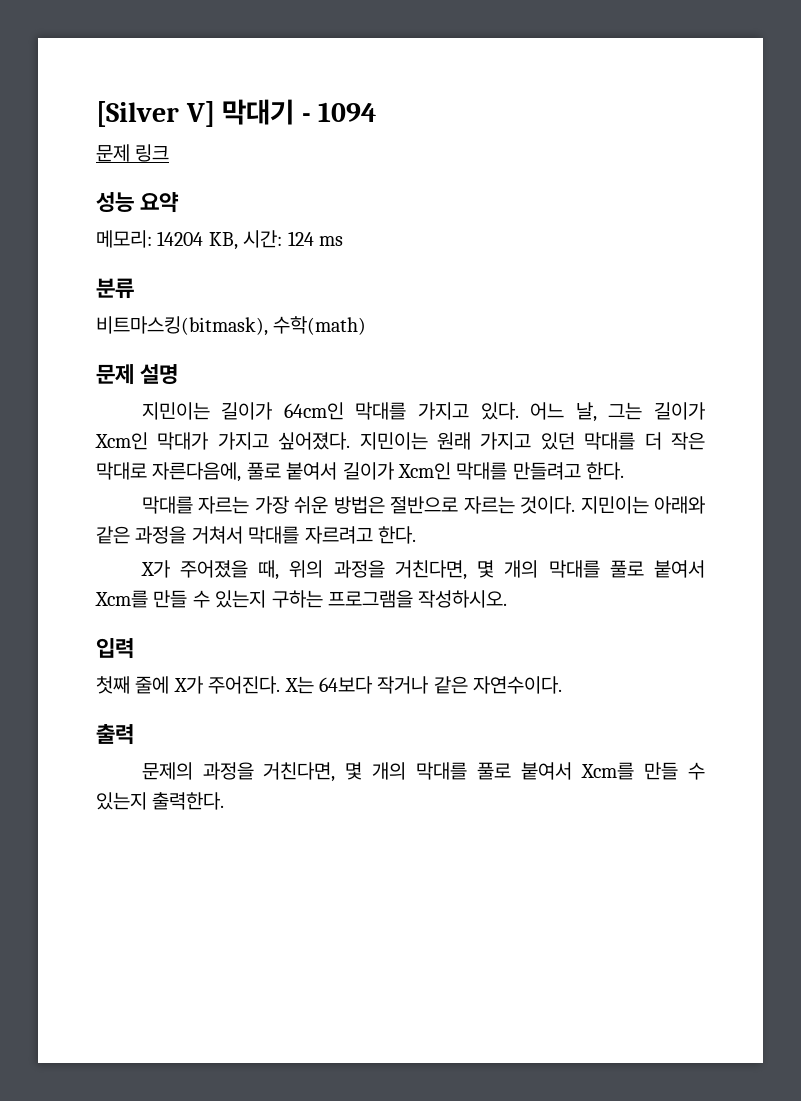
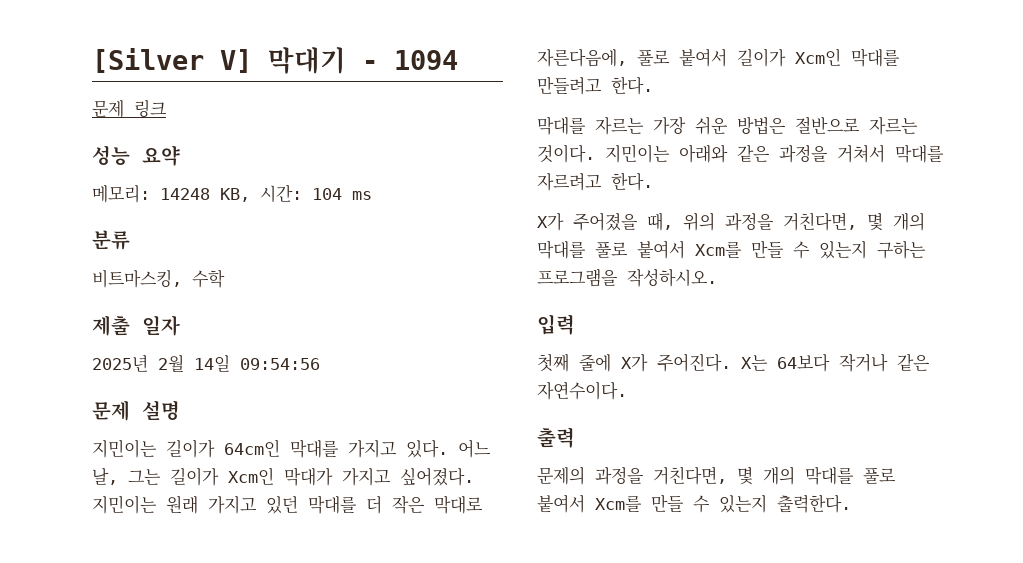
[157,231,204,246] 14204 -> [160,188,210,200] 14248
[287,231,314,246] 124 -> [312,188,342,200] 104
[96,316,367,336] 비트마스킹(bitmask), 수학(math) -> [92,269,225,288] [92,315,180,336] [92,355,320,372] 비트마스킹, 수학 // 제출 일자 // 2025년 2월 14일 09:54:56

